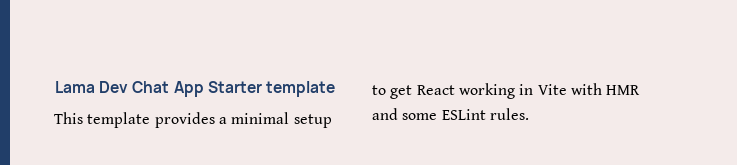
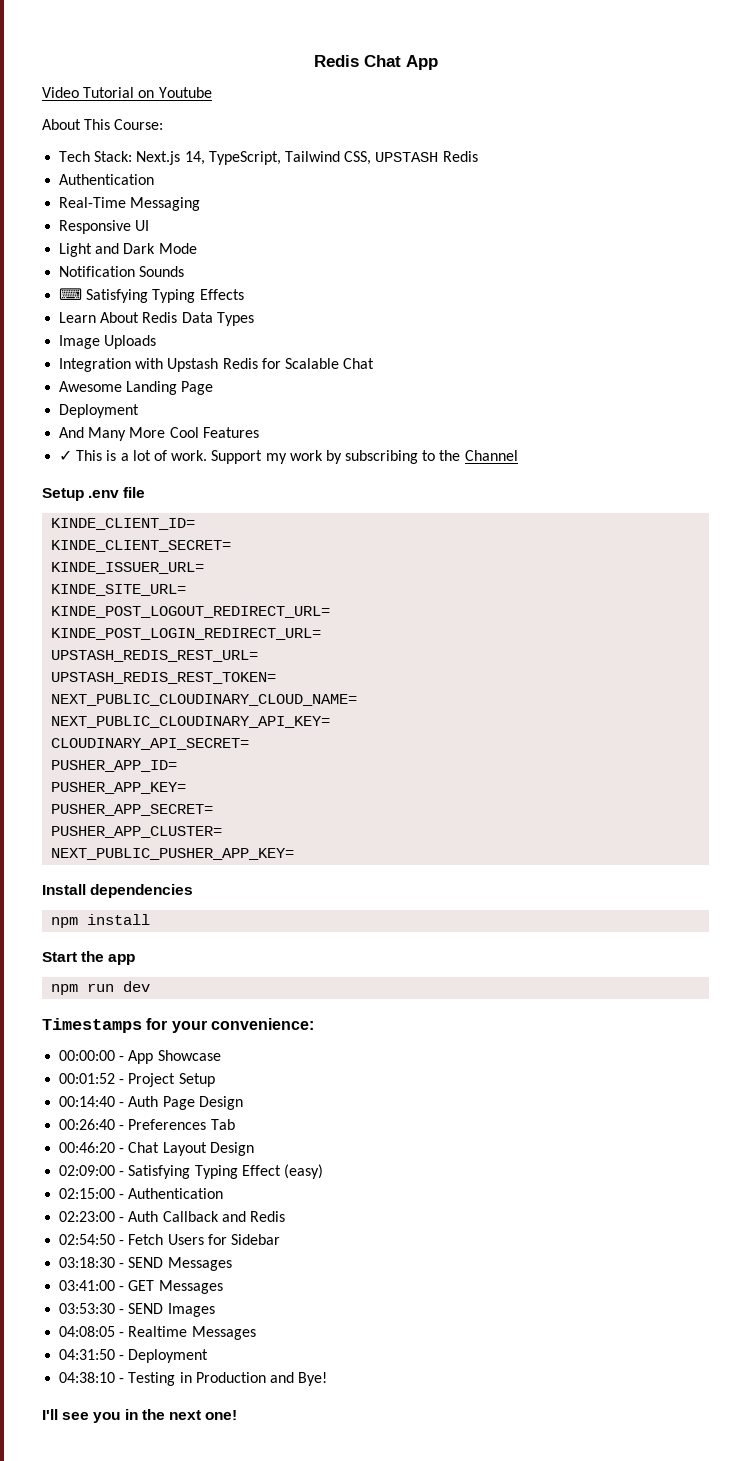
[55,81,129,93] Lama Dev -> [313,55,359,67] Redis
[207,81,335,97] [54,112,332,128] [372,83,641,99] [372,108,529,120] Starter template // This template provides a minimal setup to get React working in Vite with HMR and some ESLint rules. -> [42,87,212,98] [42,119,164,130] [59,151,478,165] [59,174,155,185] [59,197,201,211] [59,220,150,234] [59,243,197,257] [59,266,185,277] [59,288,244,303] [59,312,254,326] [59,335,157,349] [59,358,375,372] [59,381,214,395] [59,404,140,418] [59,427,259,441] [59,450,518,464] [42,487,146,501] [51,518,196,530] [51,540,232,552] [51,562,205,574] [51,584,187,596] [51,606,331,618] [51,628,322,640] [51,650,259,662] [51,672,277,684] [51,694,358,706] [51,716,331,728] [51,738,250,750] [51,760,178,772] [51,782,187,794] [51,804,214,816] [51,826,223,838] [51,848,295,860] [42,884,194,898] [51,914,151,928] [42,951,136,965] [51,981,151,995] [42,1018,314,1033] [59,1050,221,1064] [59,1073,215,1087] [59,1096,243,1110] [59,1119,235,1130] [59,1142,254,1156] [59,1164,323,1179] [59,1188,224,1199] [59,1211,285,1222] [59,1234,280,1245] [59,1257,232,1271] [59,1280,223,1294] [59,1303,215,1317] [59,1326,256,1340] [59,1349,209,1363] [59,1372,328,1386] [42,1409,238,1423] // Video Tutorial on Youtube // About This Course: // Tech Stack: Next.js 14, TypeScript, Tailwind CSS, UPSTASH Redis // Authentication // Real-Time Messaging // Responsive UI // Light and Dark Mode // Notification Sounds // ⌨ Satisfying Typing Effects // Learn About Redis Data Types // Image Uploads // Integration with Upstash Redis for Scalable Chat // Awesome Landing Page // Deployment // And Many More Cool Features // ✓ This is a lot of work. Support my work by subscribing to the Channel // Setup .env file // KINDE_CLIENT_ID= // KINDE_CLIENT_SECRET= // KINDE_ISSUER_URL= // KINDE_SITE_URL= // KINDE_POST_LOGOUT_REDIRECT_URL= // KINDE_POST_LOGIN_REDIRECT_URL= // UPSTASH_REDIS_REST_URL= // UPSTASH_REDIS_REST_TOKEN= // NEXT_PUBLIC_CLOUDINARY_CLOUD_NAME= // NEXT_PUBLIC_CLOUDINARY_API_KEY= // CLOUDINARY_API_SECRET= // PUSHER_APP_ID= // PUSHER_APP_KEY= // PUSHER_APP_SECRET= // PUSHER_APP_CLUSTER= // NEXT_PUBLIC_PUSHER_APP_KEY= // Install dependencies // npm install // Start the app // npm run dev // Timestamps for your convenience: // 00:00:00 - App Showcase // 00:01:52 - Project Setup // 00:14:40 - Auth Page Design // 00:26:40 - Preferences Tab // 00:46:20 - Chat Layout Design // 02:09:00 - Satisfying Typing Effect (easy) // 02:15:00 - Authentication // 02:23:00 - Auth Callback and Redis // 02:54:50 - Fetch Users for Sidebar // 03:18:30 - SEND Messages // 03:41:00 - GET Messages // 03:53:30 - SEND Images // 04:08:05 - Realtime Messages // 04:31:50 - Deployment // 04:38:10 - Testing in Production and Bye! // I'll see you in the next one!

